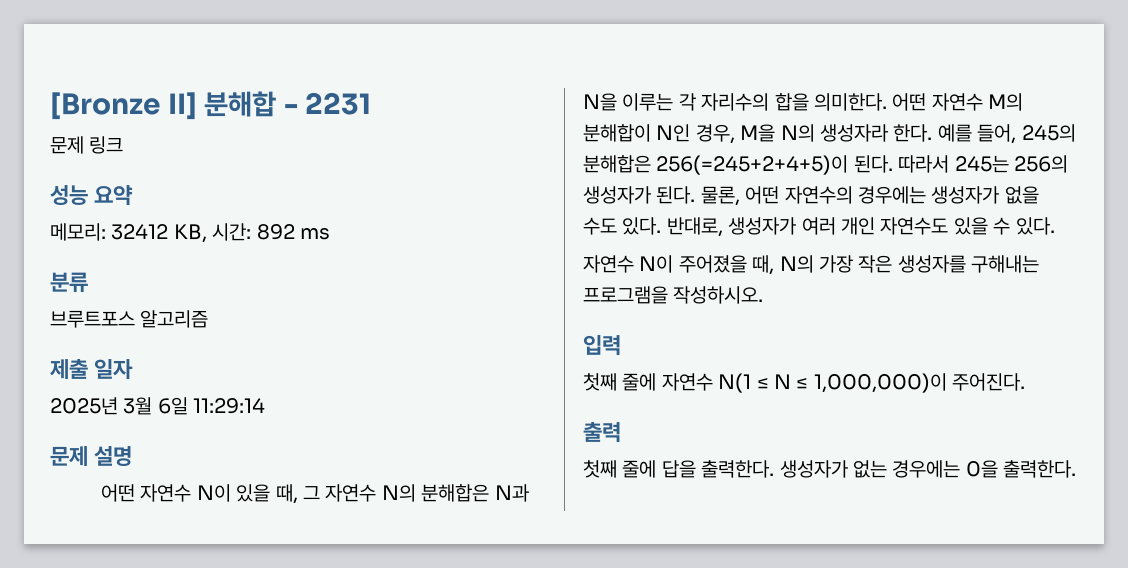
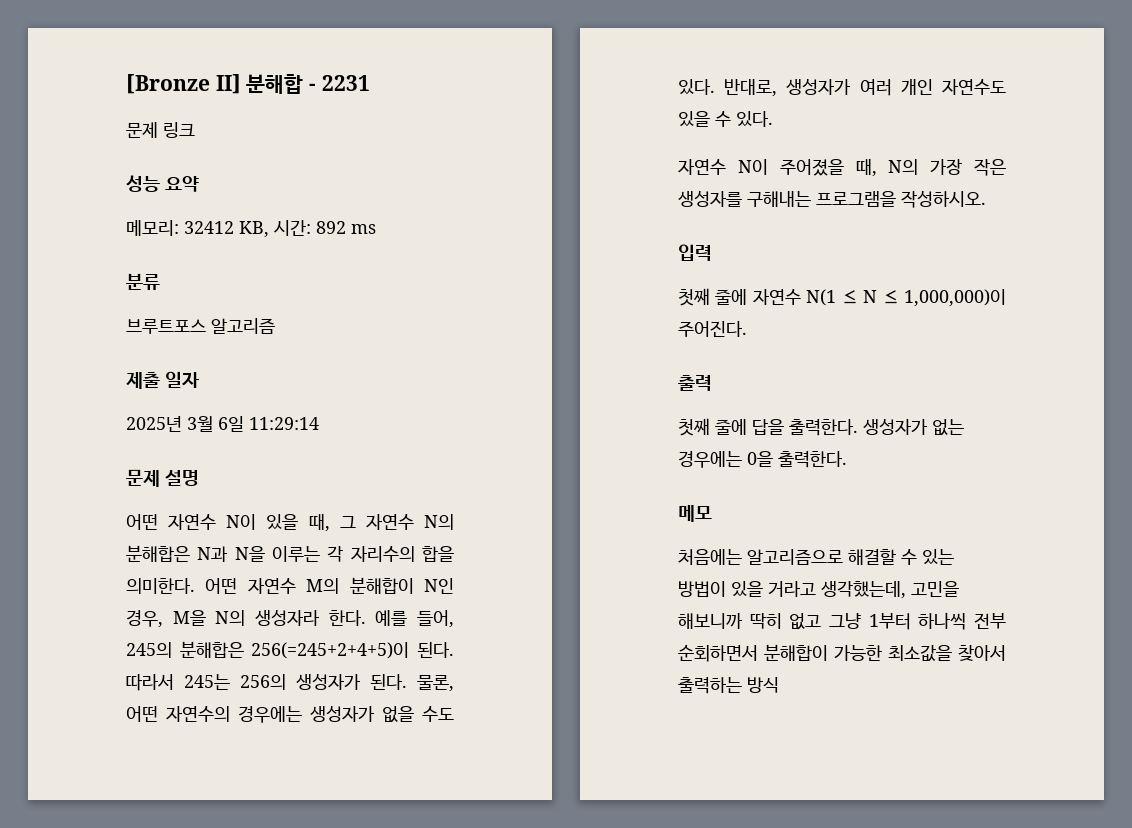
(1077, 469) none -> [678,505,712,522] [678,549,954,565] [678,581,959,599] [678,612,1006,630] [678,644,1006,662] [678,677,779,694] // 메모 // 처음에는 알고리즘으로 해결할 수 있는 방법이 있을 거라고 생각했는데, 고민을 해보니까 딱히 없고 그냥 1부터 하나씩 전부 순회하면서 분해합이 가능한 최소값을 찾아서 출력하는 방식

